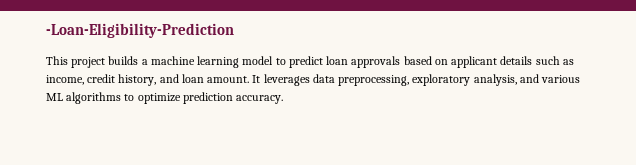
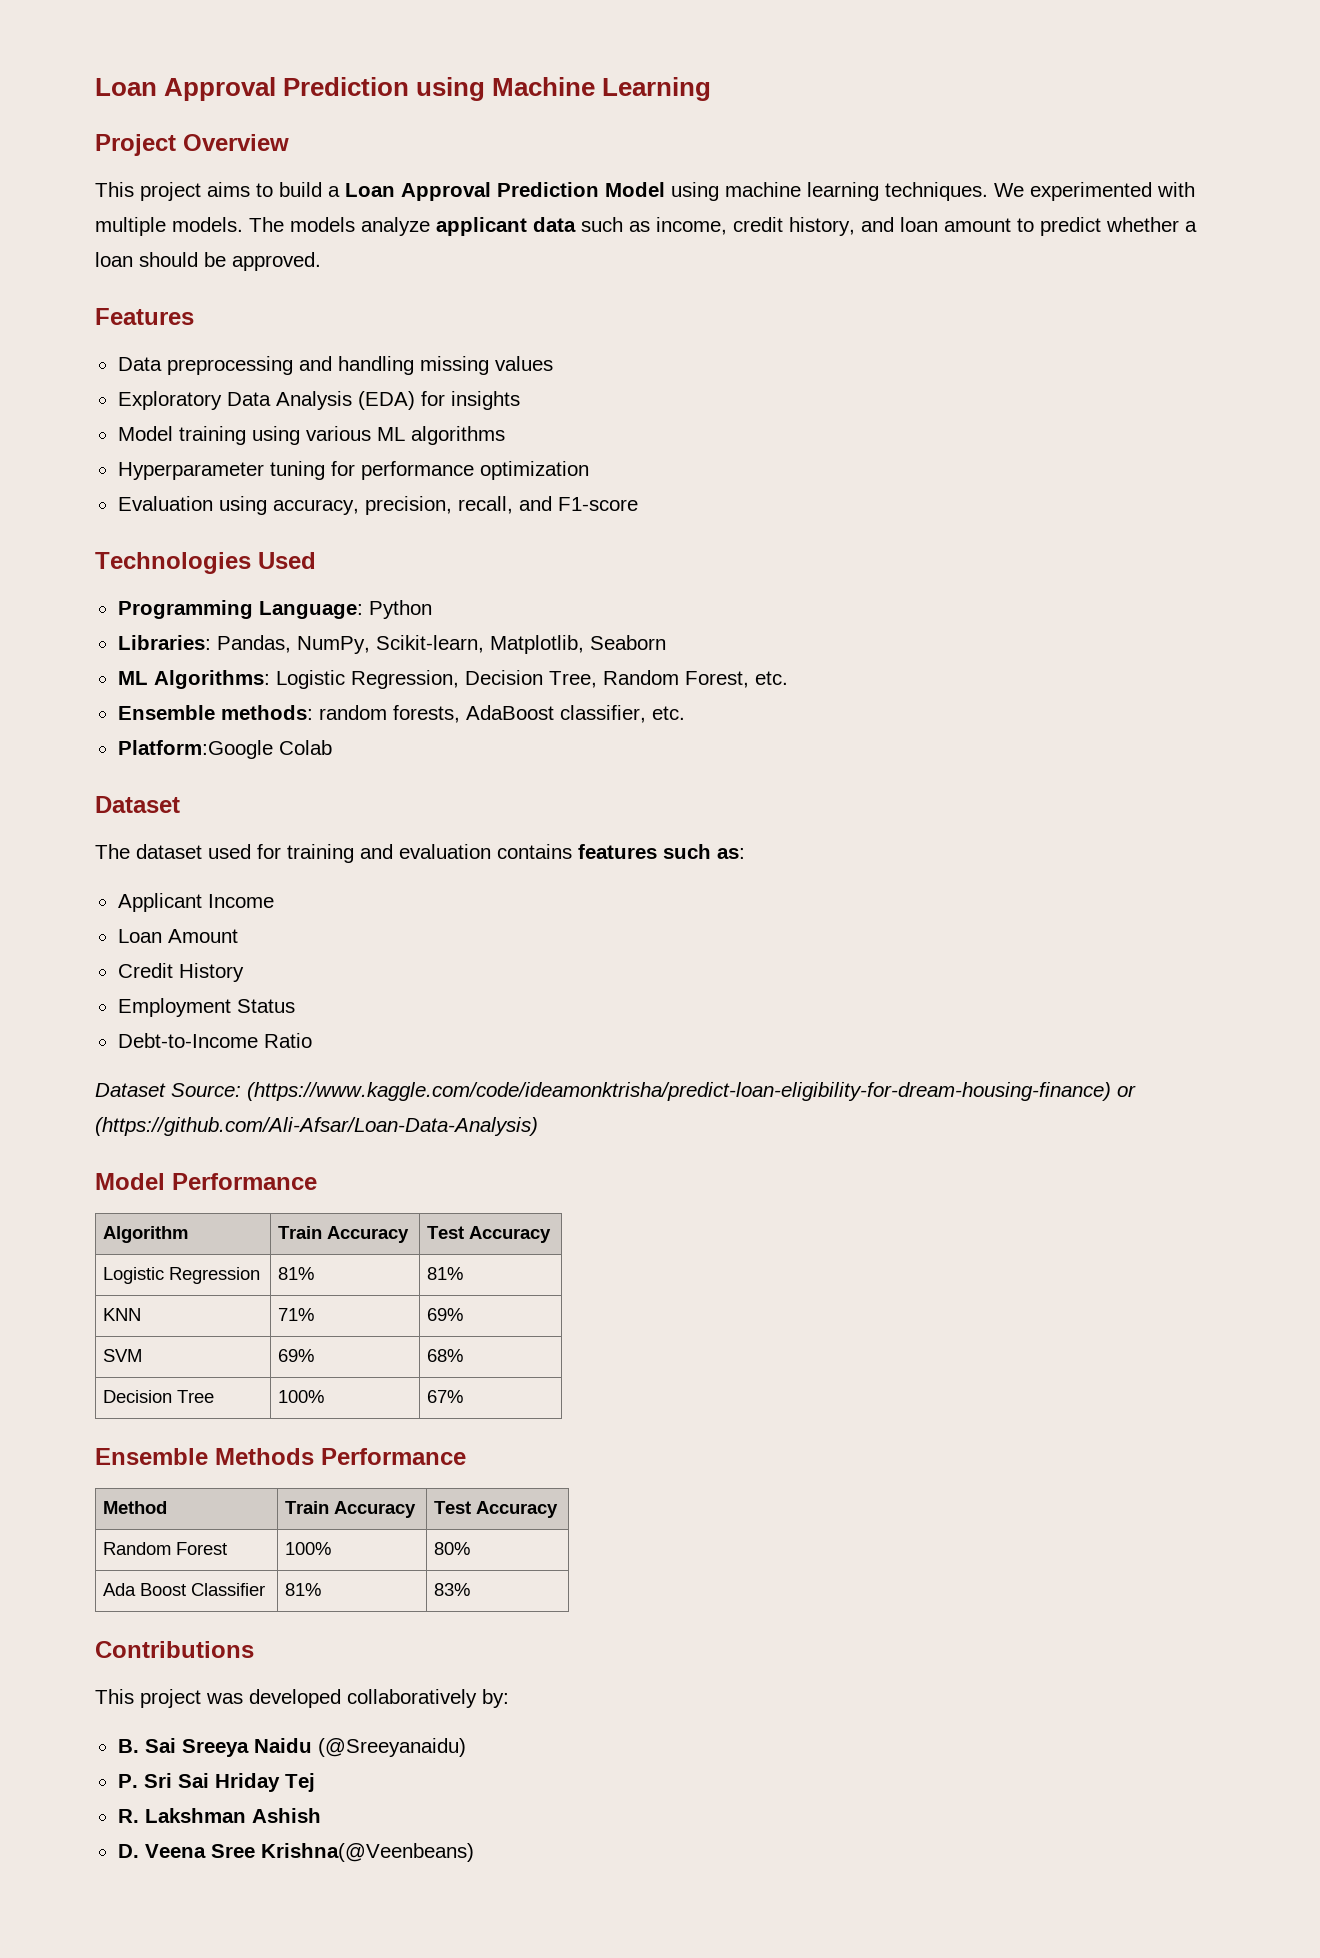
[46,23,234,38] [46,56,533,68] -Loan-Eligibility-Prediction // This project builds a machine learning model to predict loan approvals based on applicant details -> [95,77,712,101] [95,134,289,156] [95,182,1195,201] [95,217,576,236] Loan Approval Prediction using Machine Learning // Project Overview // This project aims to build a Loan Approval Prediction Model using machine learning techniques. We experimented with multiple models. The models analyze applicant data
[207,74,581,86] [46,92,284,104] amount. It leverages data preprocessing, exploratory analysis, and various ML algorithms to optimize prediction accuracy. -> [944,217,1197,236] [95,252,321,271] [95,308,194,325] [117,356,553,375] [117,391,520,410] [117,426,505,445] [117,461,589,480] [117,496,638,515] [95,552,316,574] [117,600,432,619] [117,635,666,654] [117,670,788,689] [117,705,685,723] [117,740,332,759] [95,796,180,813] [95,844,745,863] [117,893,274,912] [117,929,238,943] [117,963,244,982] [117,998,295,1017] [117,1033,312,1048] [95,1082,1136,1101] [95,1117,538,1136] [95,1173,317,1190] [103,1226,189,1243] [278,1226,410,1243] [427,1226,552,1243] [103,1267,261,1284] [278,1267,315,1280] [427,1267,464,1280] [103,1308,142,1321] [278,1308,315,1321] [427,1308,464,1321] [103,1349,143,1362] [278,1349,315,1362] [427,1349,464,1362] [103,1390,215,1403] [278,1390,325,1403] [427,1390,464,1403] [95,1448,466,1465] [103,1501,168,1514] [285,1501,417,1518] [434,1501,559,1518] [103,1542,228,1555] [285,1542,332,1555] [434,1542,471,1555] [103,1583,266,1596] [285,1583,322,1596] [434,1583,471,1596] [95,1641,254,1658] [95,1689,509,1708] [117,1738,466,1757] [117,1773,315,1792] [117,1808,321,1823] [117,1843,474,1862] amount to predict whether a loan should be approved. // Features // Data preprocessing and handling missing values // Exploratory Data Analysis (EDA) for insights // Model training using various ML algorithms // Hyperparameter tuning for performance optimization // Evaluation using accuracy, precision, recall, and F1-score // Technologies Used // Programming Language: Python // Libraries: Pandas, NumPy, Scikit-learn, Matplotlib, Seaborn // ML Algorithms: Logistic Regression, Decision Tree, Random Forest, etc. // Ensemble methods: random forests, AdaBoost classifier, etc. // Platform:Google Colab // Dataset // The dataset used for training and evaluation contains features such as: // Applicant Income // Loan Amount // Credit History // Employment Status // Debt-to-Income Ratio // Dataset Source: (https://www.kaggle.com/code/ideamonktrisha/predict-loan-eligibility-for-dream-housing-finance) or (https://github.com/Ali-Afsar/Loan-Data-Analysis) // Model Performance // Algorithm | Train Accuracy | Test Accuracy // Logistic Regression | 81% | 81% // KNN | 71% | 69% // SVM | 69% | 68% // Decision Tree | 100% | 67% // Ensemble Methods Performance // Method | Train Accuracy | Test Accuracy // Random Forest | 100% | 80% // Ada Boost Classifier | 81% | 83% // Contributions // This project was developed collaboratively by: // B. Sai Sreeya Naidu (@Sreeyanaidu) // P. Sri Sai Hriday Tej // R. Lakshman Ashish // D. Veena Sree Krishna(@Veenbeans)

